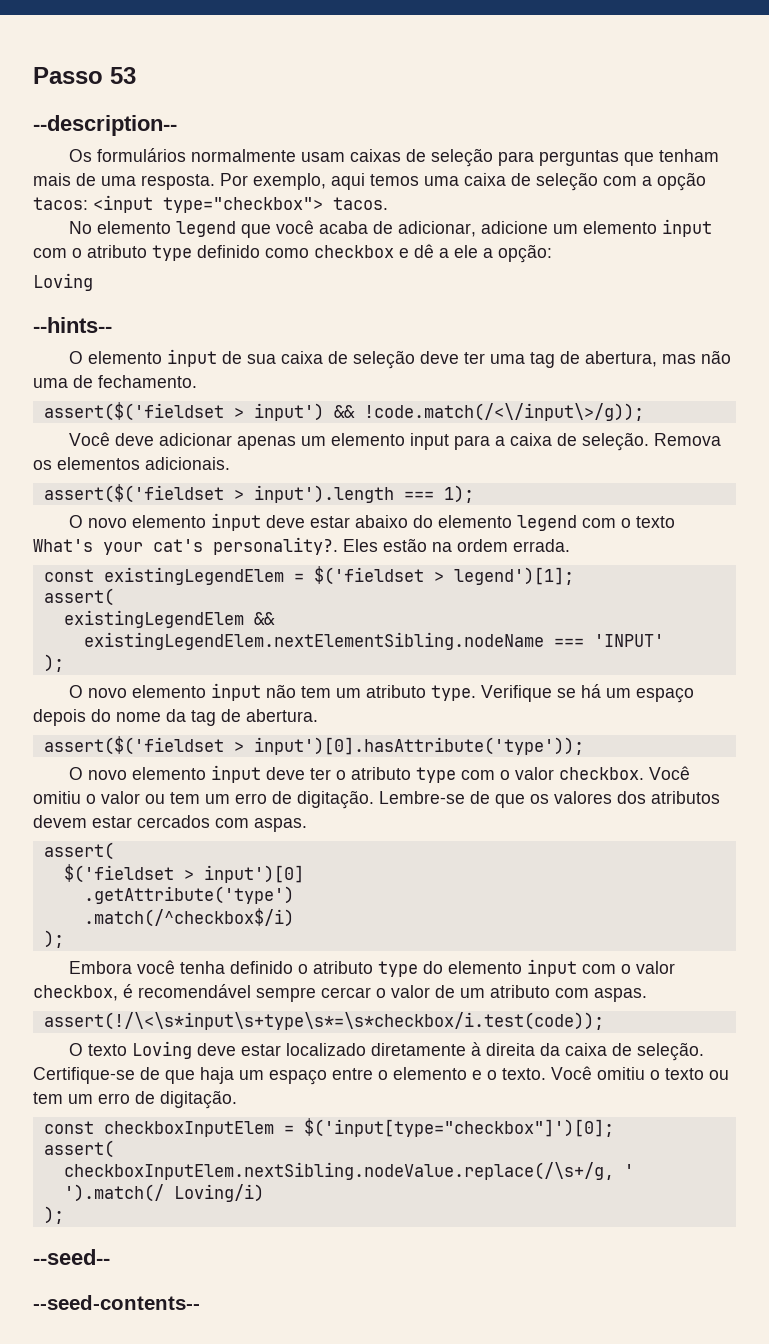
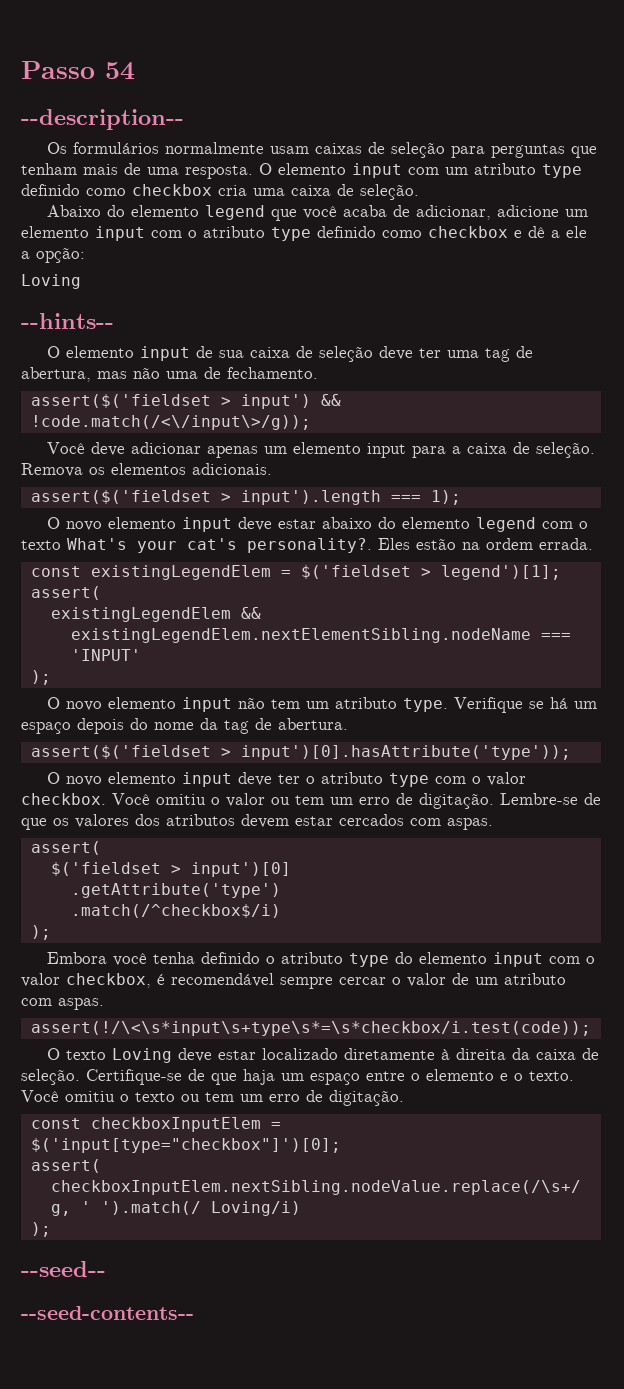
[110,67,136,84] 53 -> [105,62,135,80] 54
[220,172,706,191] [33,195,388,213] [68,221,92,234] Por exemplo, aqui temos uma caixa de seleção com a opção tacos: <input type="checkbox"> tacos. // No -> [259,163,582,178] [21,184,419,200] [47,205,126,217] O elemento input com um atributo type definido como checkbox cria uma caixa de seleção. // Abaixo do

